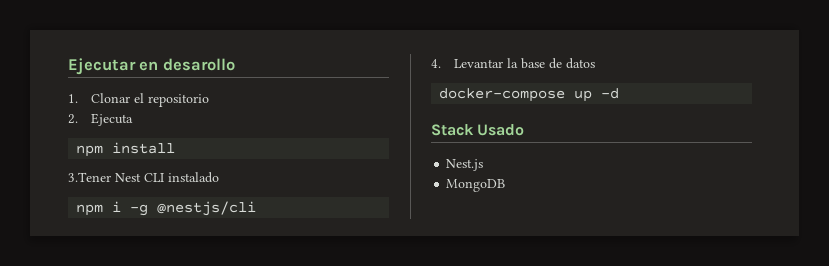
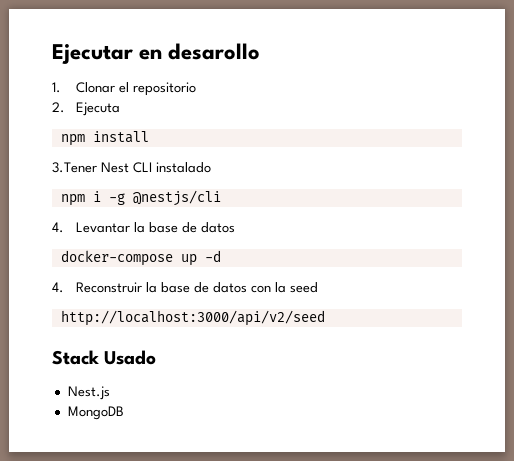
(620, 93) none -> [52,282,318,293] [60,310,325,326] // 4. Reconstruir la base de datos con la seed // http://localhost:3000/api/v2/seed

